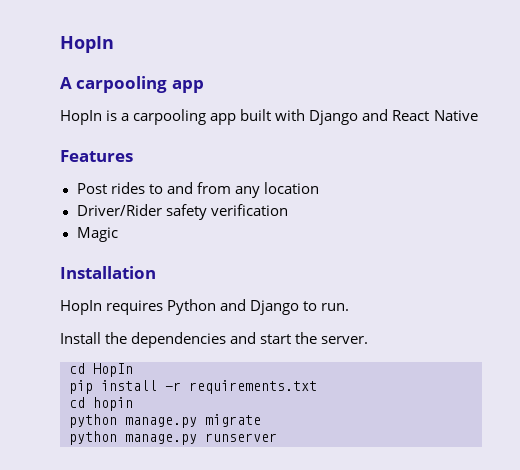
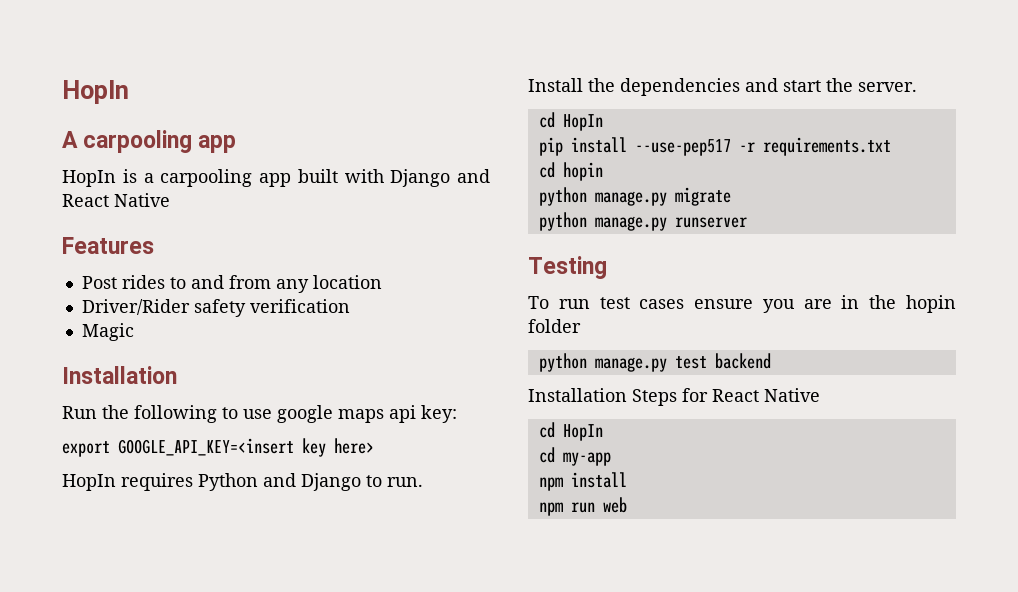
(156, 272) none -> [62,405,457,423] [62,438,374,457] // Run the following to use google maps api key: // export GOOGLE_API_KEY=<insert key here>
(157, 385) none -> [634,139,731,156] --use-pep517
(277, 437) none -> [528,256,607,279] [528,295,956,313] [528,319,581,333] [538,353,771,372] [528,388,820,406] [538,422,603,441] [538,447,611,466] [538,472,627,491] [538,497,627,516] // Testing // To run test cases ensure you are in the hopin folder // python manage.py test backend // Installation Steps for React Native // cd HopIn // cd my-app // npm install // npm run web

